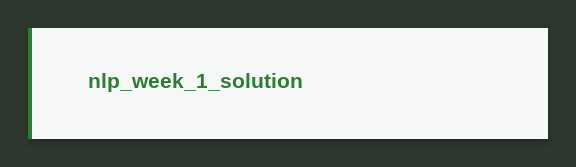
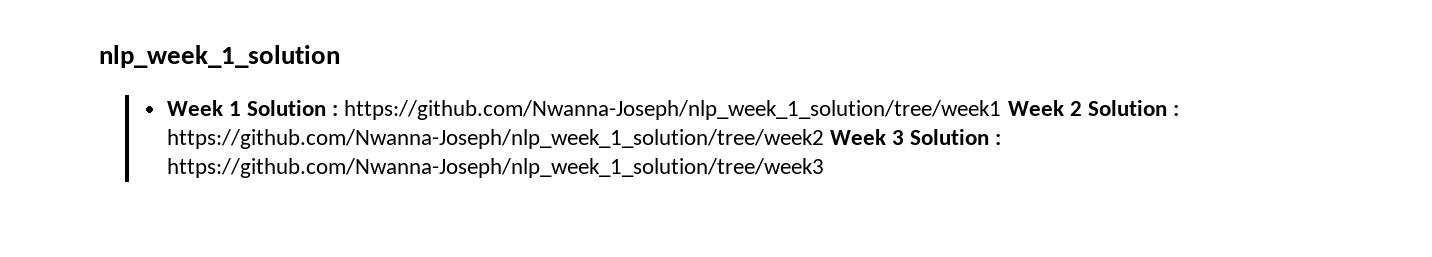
(303, 82) none -> [166,100,1180,120] [166,129,1002,149] [166,158,824,178] // Week 1 Solution : https://github.com/Nwanna-Joseph/nlp_week_1_solution/tree/week1 Week 2 Solution : https://github.com/Nwanna-Joseph/nlp_week_1_solution/tree/week2 Week 3 Solution : https://github.com/Nwanna-Joseph/nlp_week_1_solution/tree/week3

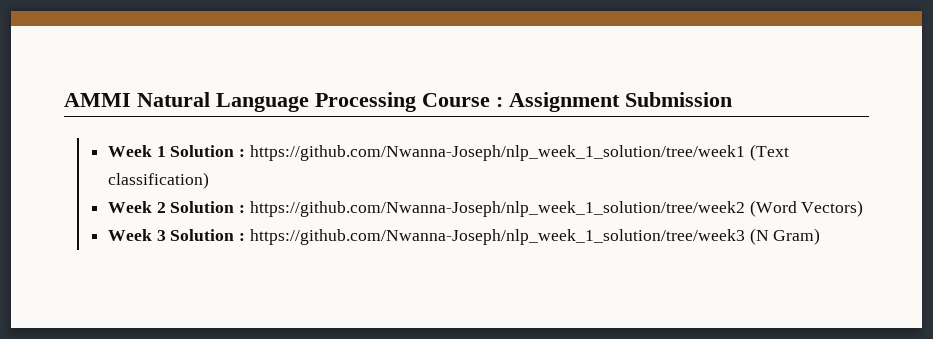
[99,45,340,68] nlp_week_1_solution -> [64,92,732,112] AMMI Natural Language Processing Course : Assignment Submission
(1002, 110) none -> [749,144,789,161] [108,172,210,189] (Text classification) //
(824, 139) none -> [749,200,864,217] (Word Vectors) //
(824, 168) none -> [749,228,821,245] (N Gram)

